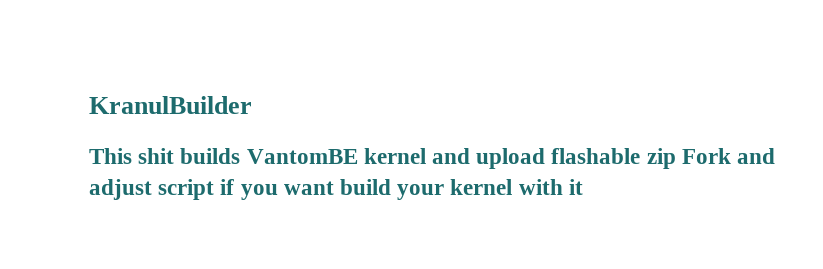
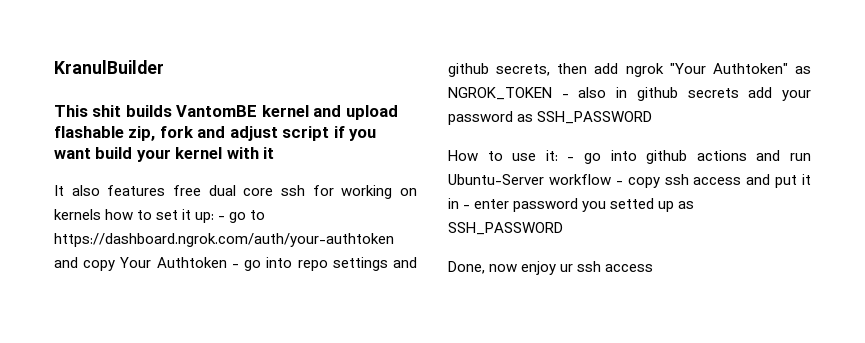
[646,148,731,169] zip Fork -> [128,126,194,141] zip, fork
(583, 187) none -> [54,185,417,199] [54,209,266,223] [54,233,394,247] [54,257,418,271] [448,63,811,77] [448,87,811,101] [448,111,653,125] [448,150,811,164] [448,174,811,188] [448,198,695,212] [448,222,563,235] [448,261,654,275] // It also features free dual core ssh for working on kernels how to set it up: - go to https://dashboard.ngrok.com/auth/your-authtoken and copy Your Authtoken - go into repo settings and github secrets, then add ngrok "Your Authtoken" as NGROK_TOKEN - also in github secrets add your password as SSH_PASSWORD // How to use it: - go into github actions and run Ubuntu-Server workflow - copy ssh access and put it in - enter password you setted up as SSH_PASSWORD // Done, now enjoy ur ssh access

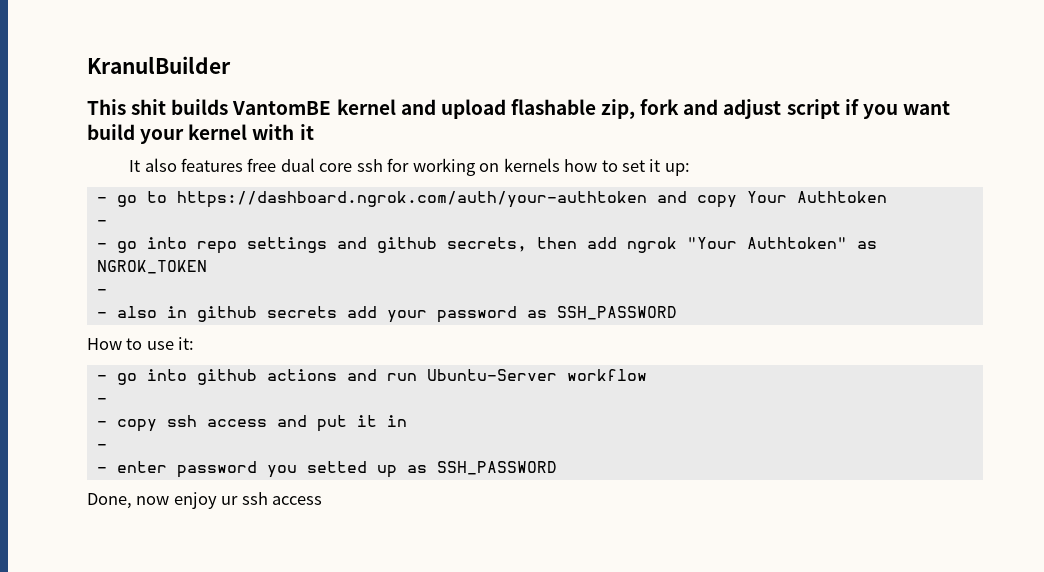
(215, 217) none -> (690, 169) //
(227, 262) none -> [96,220,107,226] // - //
(552, 93) none -> [96,289,107,295] // - //
(558, 155) none -> (195, 343) //
(611, 179) none -> [96,398,107,404] // - //
(459, 203) none -> [96,444,107,450] // - //

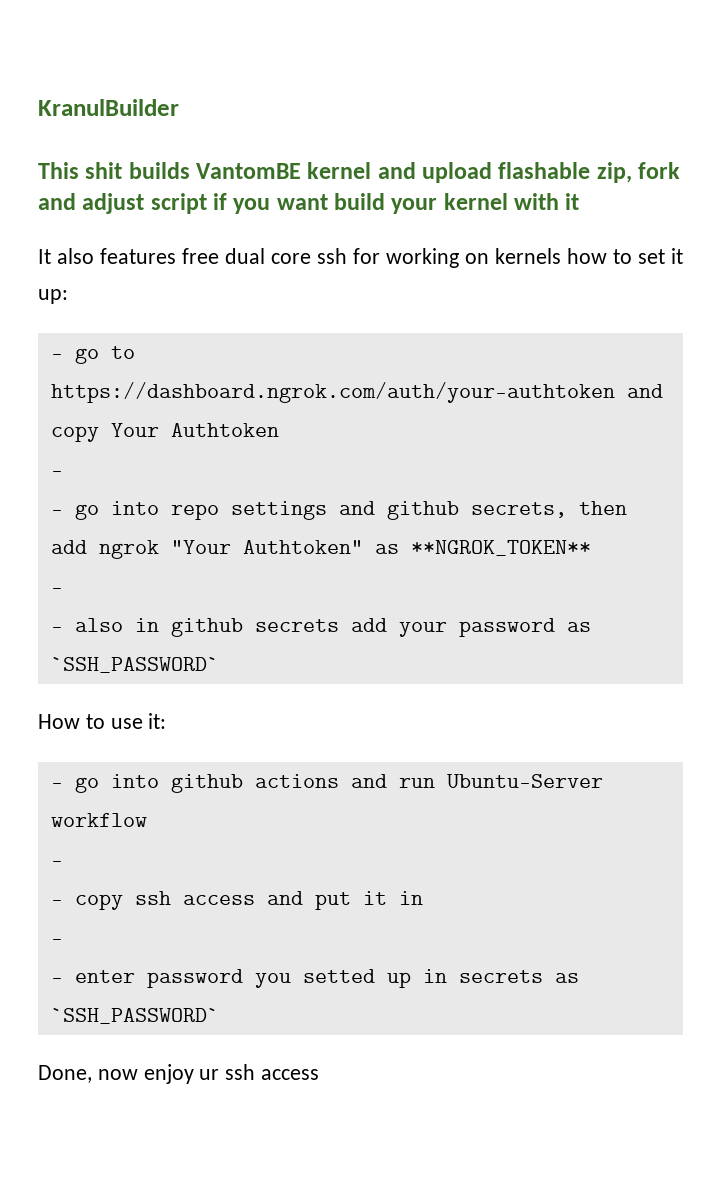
[96,260,207,274] NGROK_TOKEN -> [410,540,591,556] **NGROK_TOKEN**
[556,306,677,320] SSH_PASSWORD -> [50,657,219,673] `SSH_PASSWORD`
[406,461,557,475] as SSH_PASSWORD -> [422,969,579,983] [50,1008,219,1024] in secrets as `SSH_PASSWORD`

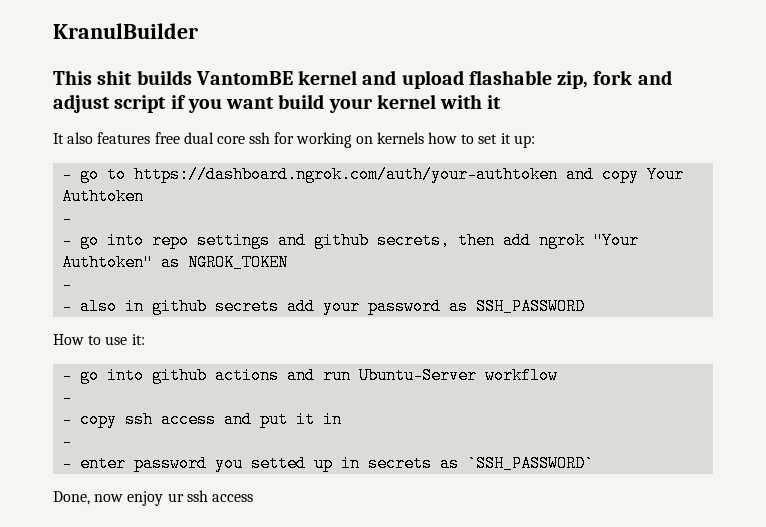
[410,540,591,556] **NGROK_TOKEN** -> [188,254,289,271] NGROK_TOKEN
[50,657,219,673] `SSH_PASSWORD` -> [476,298,586,315] SSH_PASSWORD

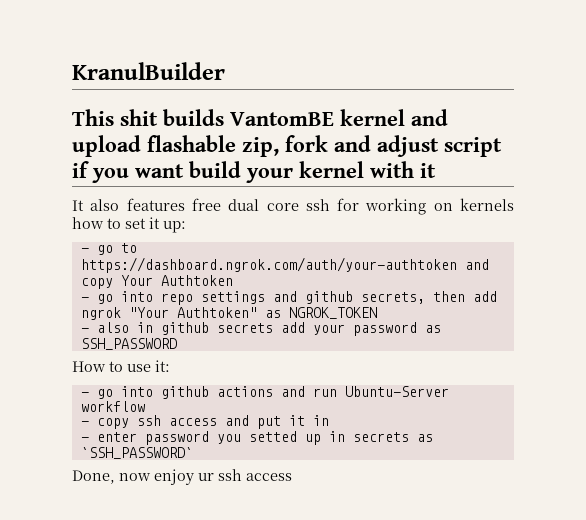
[62,232,73,249] // - -> (89, 299) none
[62,298,73,315] // - -> (89, 330) none
[62,411,73,428] // - -> (89, 423) none
[62,455,73,472] // - -> (89, 439) none

